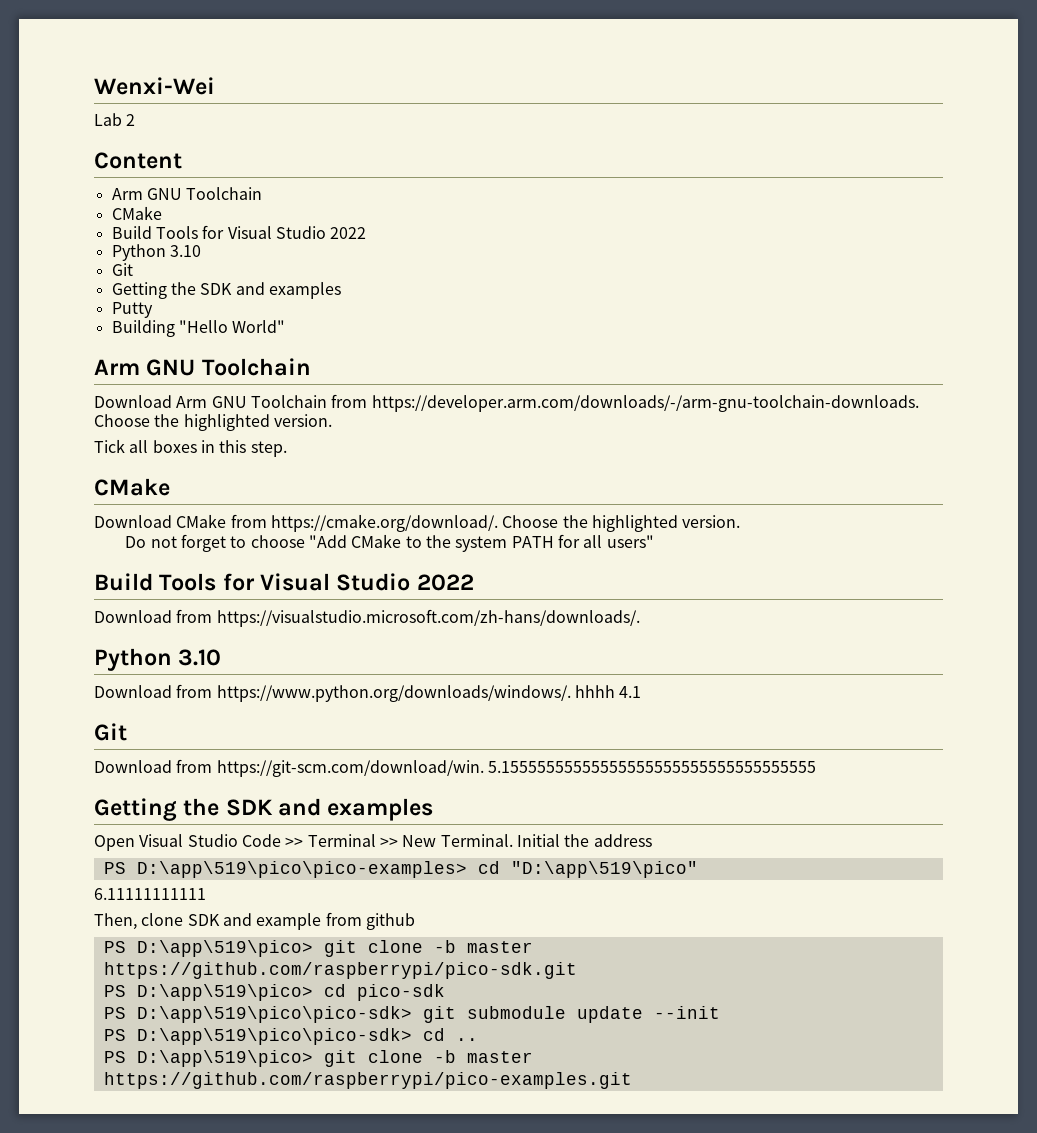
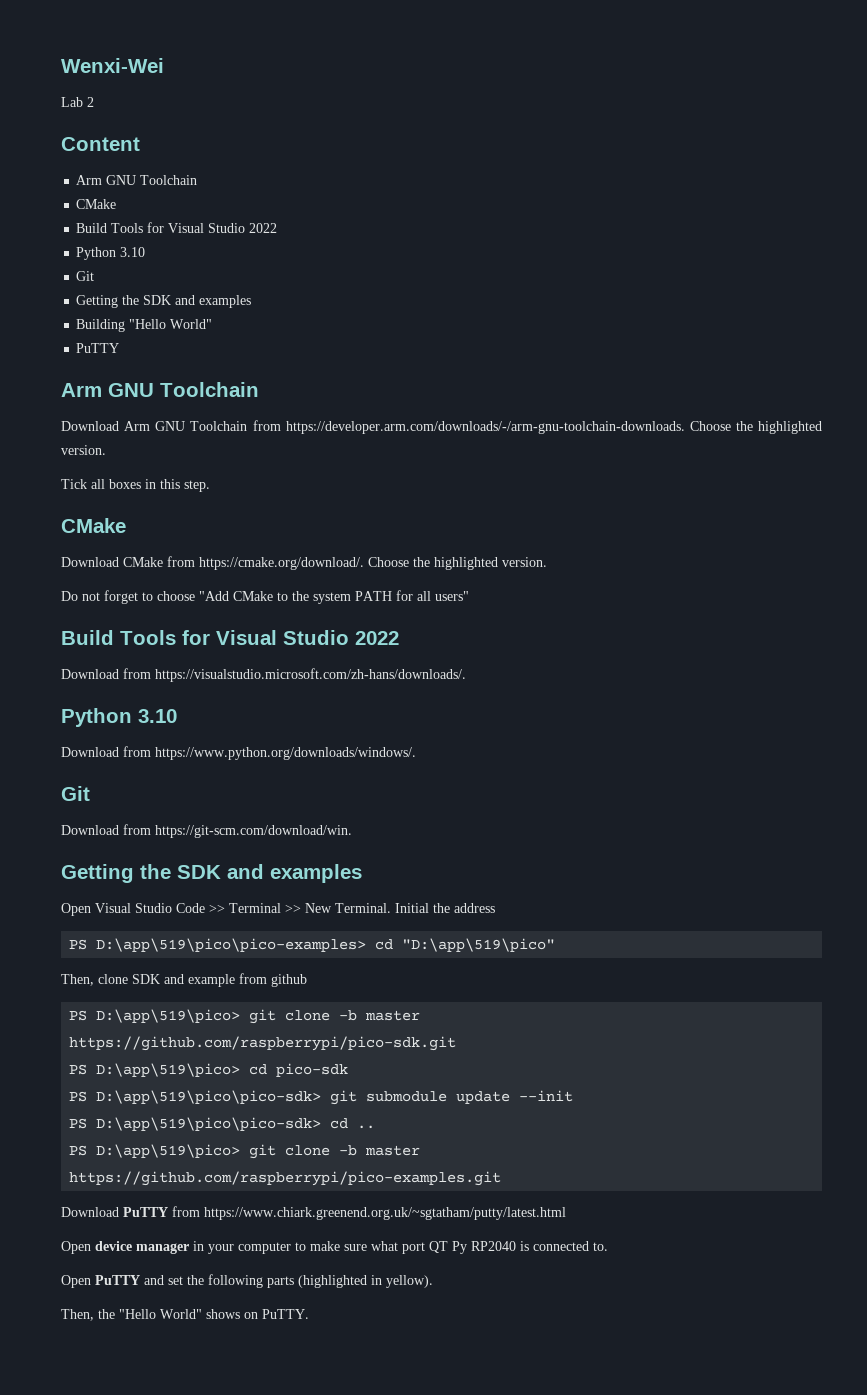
[111,302,153,318] // Putty -> (252, 301) none
(286, 326) none -> [76,343,120,353] // PuTTY
[574,685,642,698] hhhh 4.1 -> (416, 753) none
[487,761,816,773] 5.15555555555555555555555555555555555 -> (352, 831) none
[94,888,206,900] // 6.11111111111 -> (556, 945) none
(632, 1080) none -> [61,1206,566,1220] [61,1241,608,1254] [61,1274,433,1288] [61,1309,309,1321] // Download PuTTY from https://www.chiark.greenend.org.uk/~sgtatham/putty/latest.html // Open device manager in your computer to make sure what port QT Py RP2040 is connected to. // Open PuTTY and set the following parts (highlighted in yellow). // Then, the "Hello World" shows on PuTTY.

